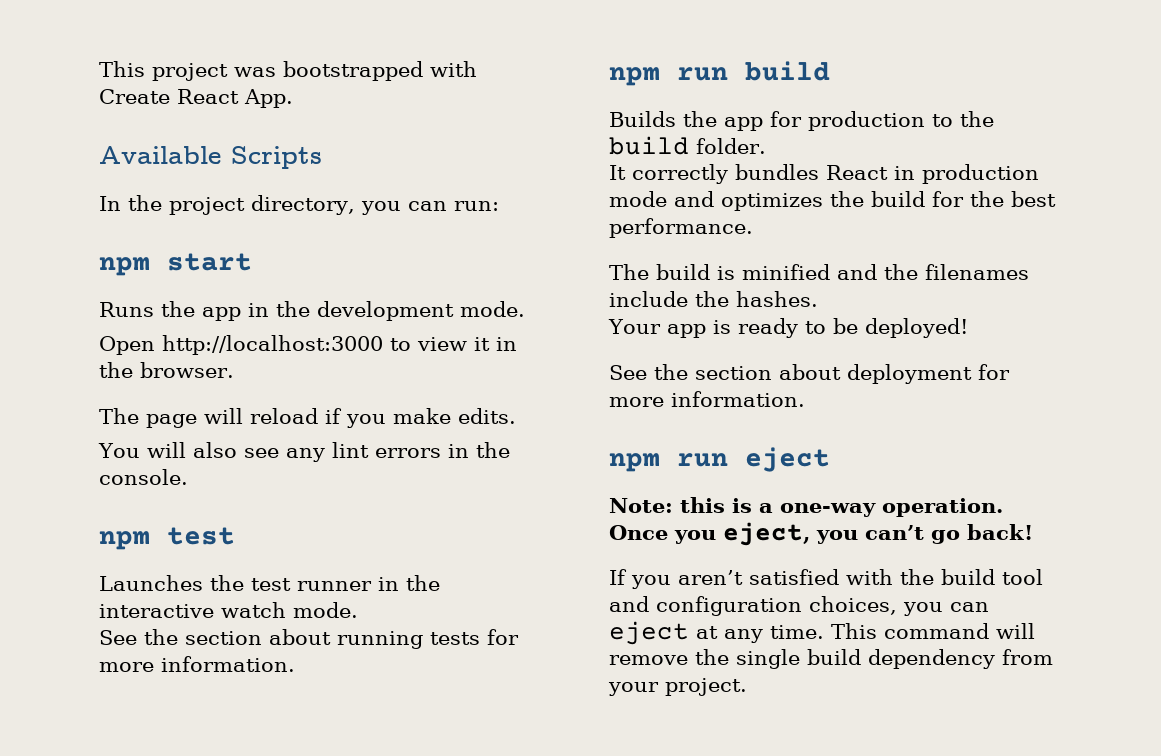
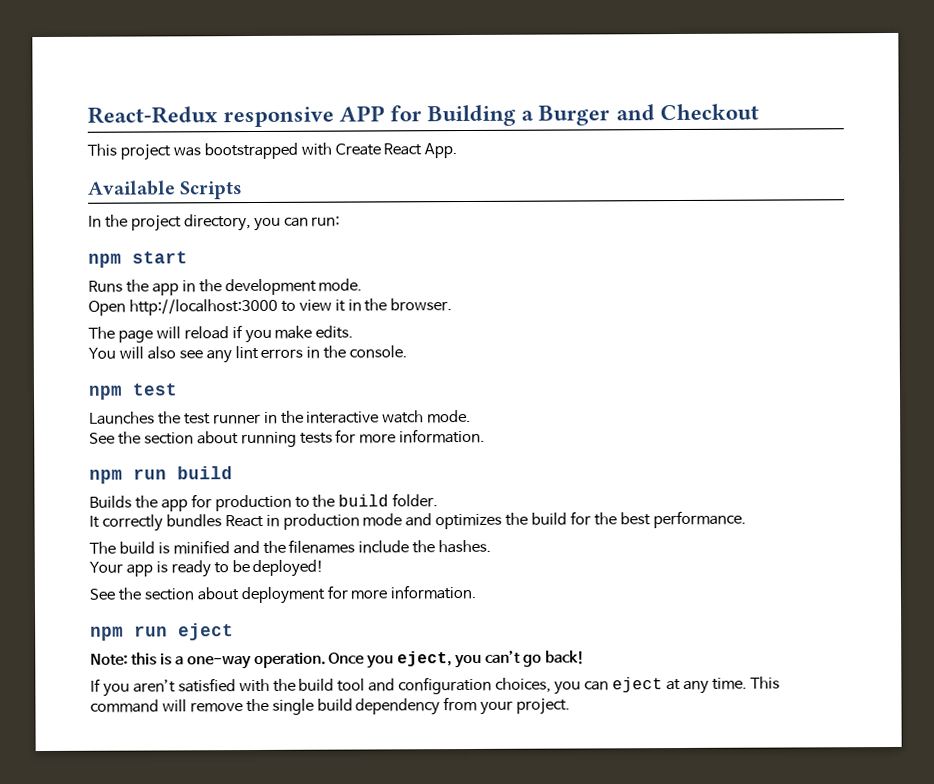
(99, 69) none -> [87,103,759,128] React-Redux responsive APP for Building a Burger and Checkout //

